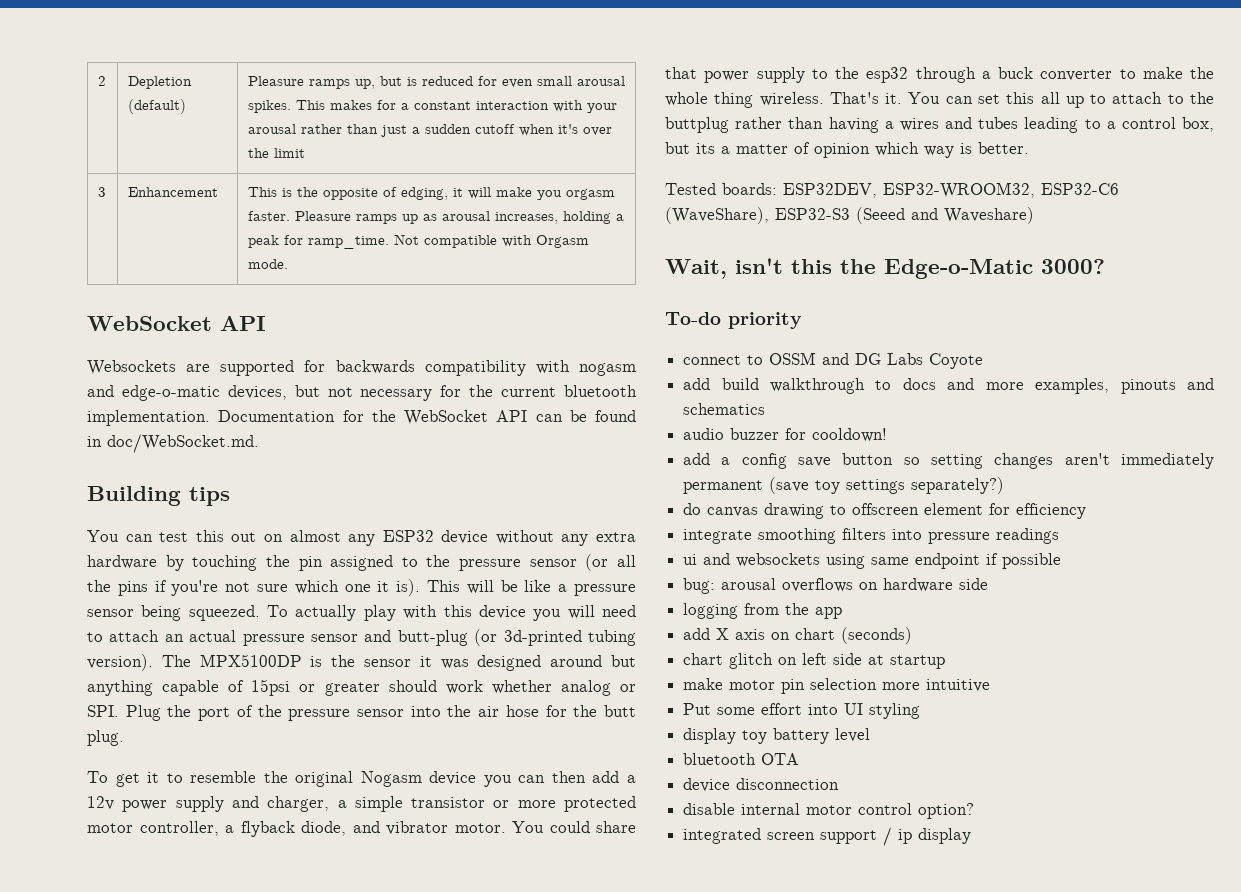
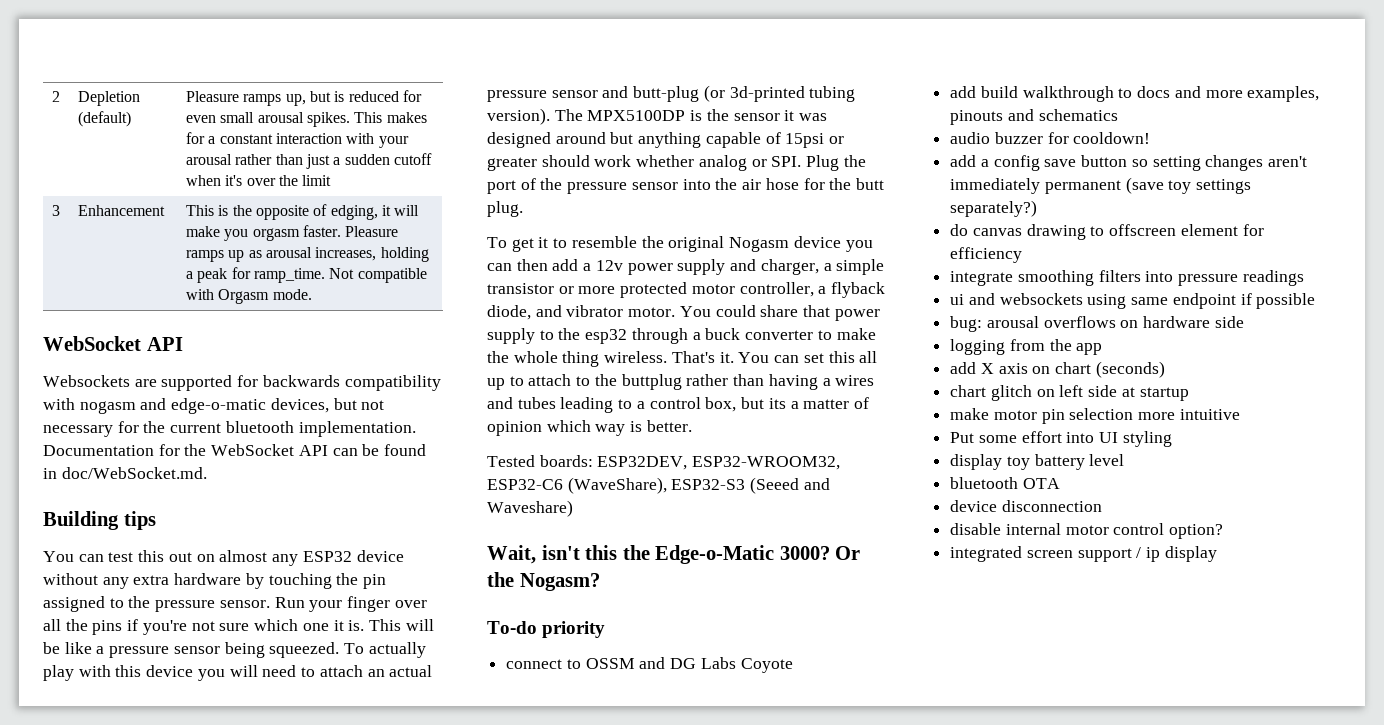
[529,554,609,571] sensor (or -> [219,596,427,612] sensor. Run your finger over
[396,579,421,596] is). -> [348,620,365,631] is.
(1105, 266) none -> [835,546,861,560] [487,572,600,591] Or the Nogasm?

